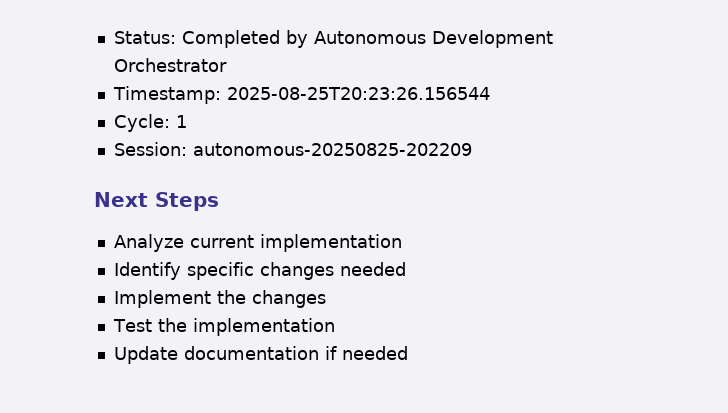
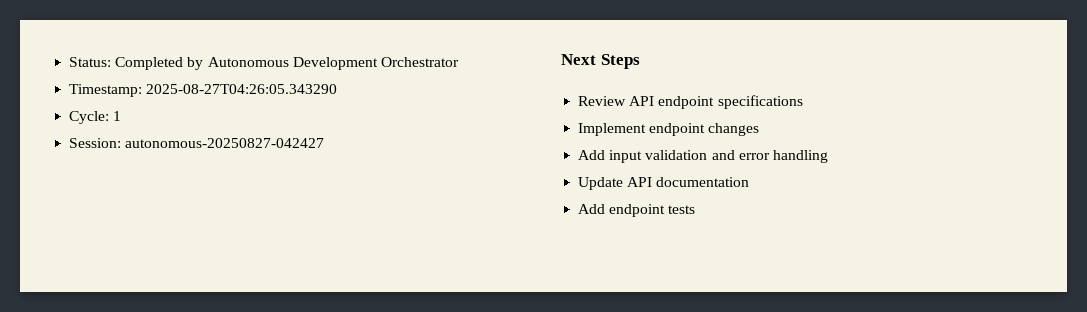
[226,87,490,100] 2025-08-25T20:23:26.156544 -> [146,84,338,94] 2025-08-27T04:26:05.343290
[192,143,472,156] autonomous-20250825-202209 -> [125,138,325,148] autonomous-20250827-042427
[113,234,402,252] [113,262,406,280] Analyze current implementation // Identify specific changes needed -> [578,95,803,109] Review API endpoint specifications
[216,290,246,304] the -> [649,123,706,136] endpoint
[112,318,335,336] Test the implementation -> [578,150,828,163] Add input validation and error handling
(178, 355) none -> [627,177,653,187] API
[324,346,408,360] if needed -> [578,204,696,217] // Add endpoint tests

